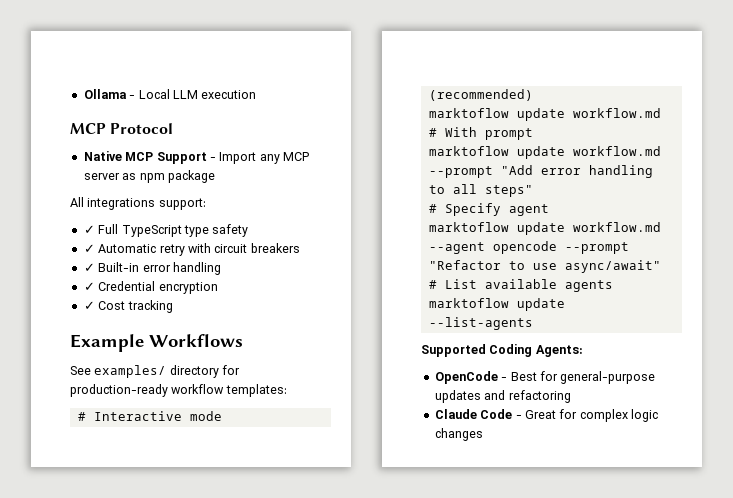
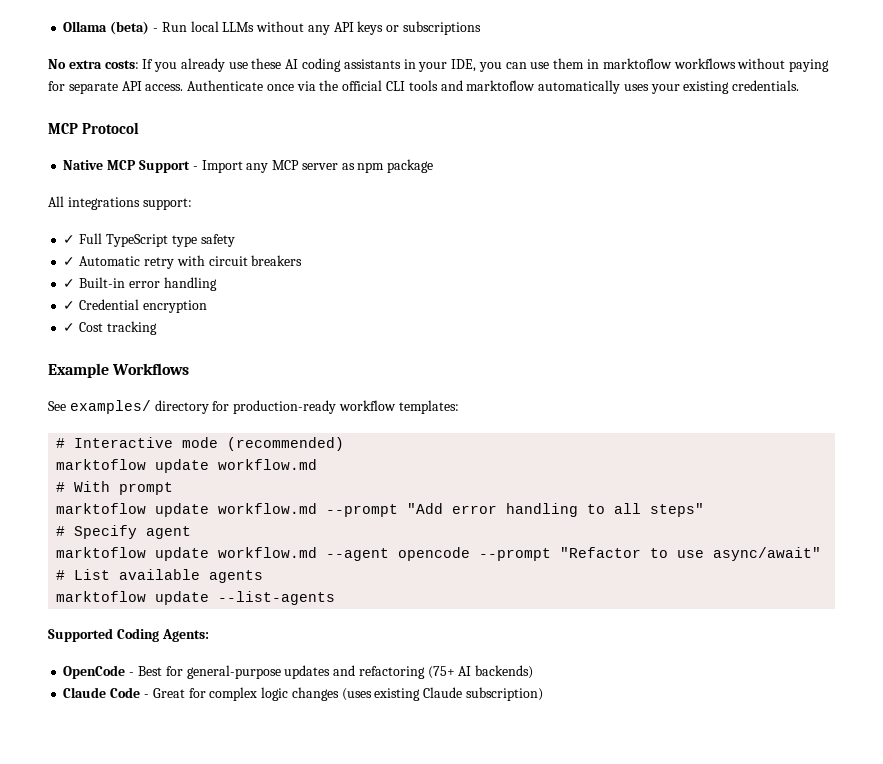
[129,89,257,99] - Local LLM execution -> [110,21,481,35] [48,58,830,72] [48,80,800,94] (beta) - Run local LLMs without any API keys or subscriptions // No extra costs: If you already use these AI coding assistants in your IDE, you can use them in marktoflow workflows without paying for separate API access. Authenticate once via the official CLI tools and marktoflow automatically uses your existing credentials.
(571, 396) none -> [427,665,534,679] (75+ AI backends)
(483, 434) none -> [341,687,543,701] (uses existing Claude subscription)

